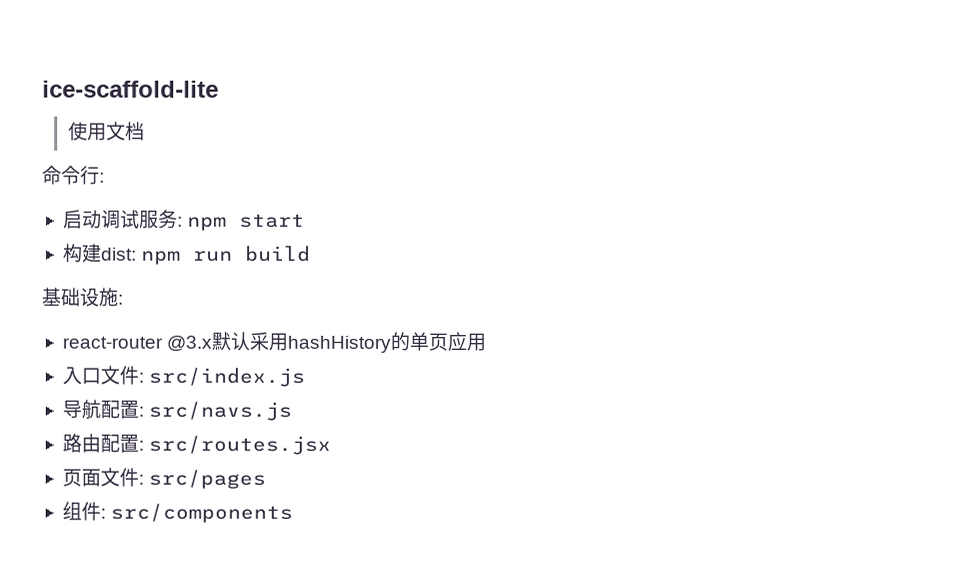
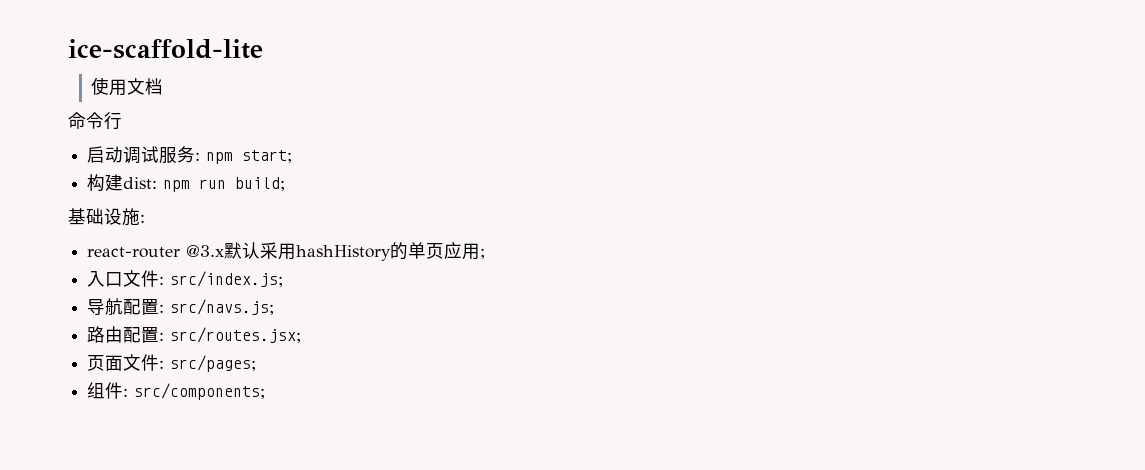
[99,172,105,183] : -> (122, 121) none
[239,213,306,228] start -> [242,150,293,163] start;
[245,245,312,262] build -> [235,177,286,191] build;
(487, 341) none -> [480,248,486,259] ;
[148,367,306,387] src/index.js -> [170,271,284,287] src/index.js;
[148,401,293,421] src/navs.js -> [170,299,275,315] src/navs.js;
[148,435,332,455] src/routes.jsx -> [170,327,302,343] src/routes.jsx;
[148,469,267,489] src/pages -> [170,355,257,372] src/pages;
[110,503,294,523] src/components -> [134,383,266,400] src/components;

